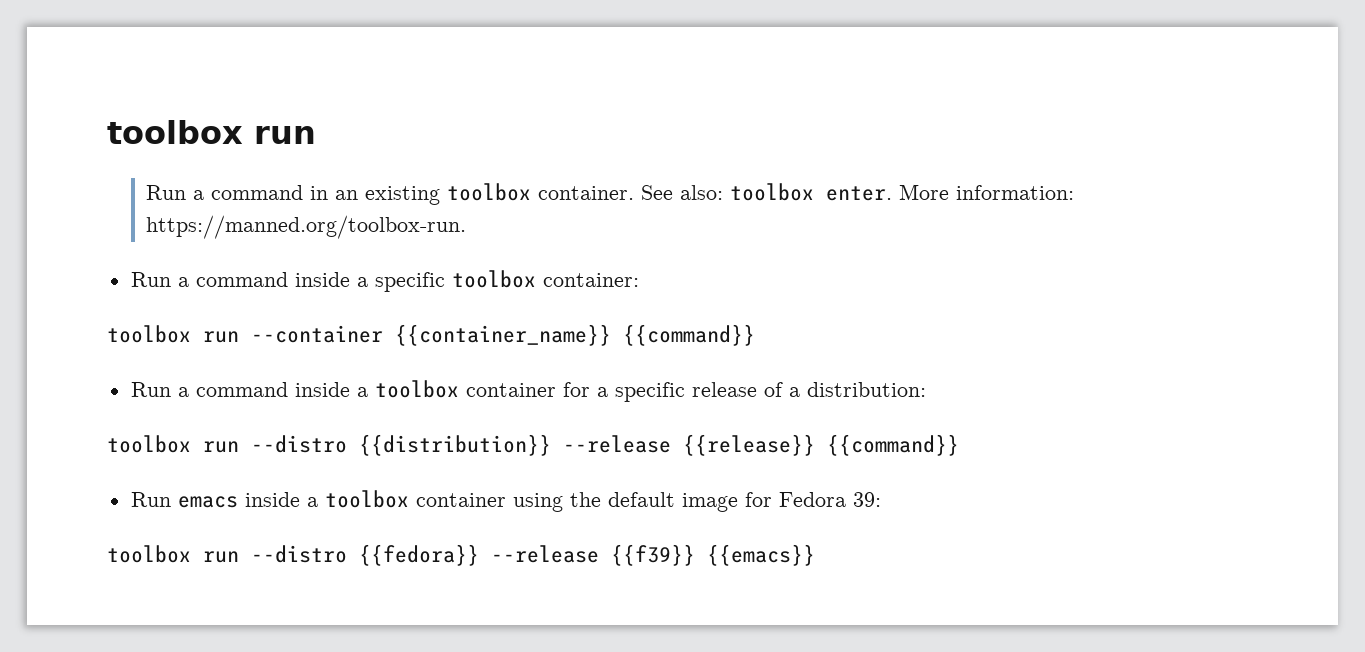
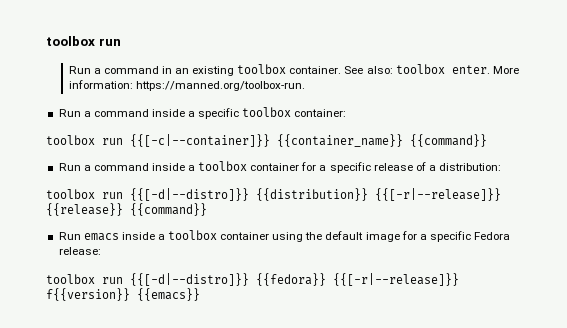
[251,325,383,343] --container -> [130,134,270,147] {{[-c|--container]}}
[251,434,671,456] --distro {{distribution}} --release -> [130,188,501,201] {{[-d|--distro]}} {{distribution}} {{[-r|--release]}}
[778,492,881,507] [107,544,695,566] Fedora 39: // toolbox run --distro {{fedora}} --release {{f39}} -> [419,231,511,242] [58,247,101,255] [46,273,459,286] [46,288,130,301] a specific Fedora release: // toolbox run {{[-d|--distro]}} {{fedora}} {{[-r|--release]}} f{{version}}

